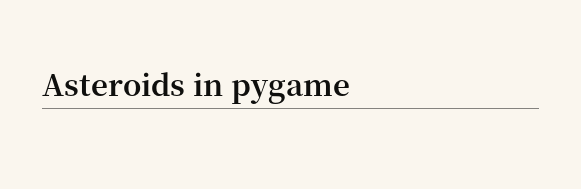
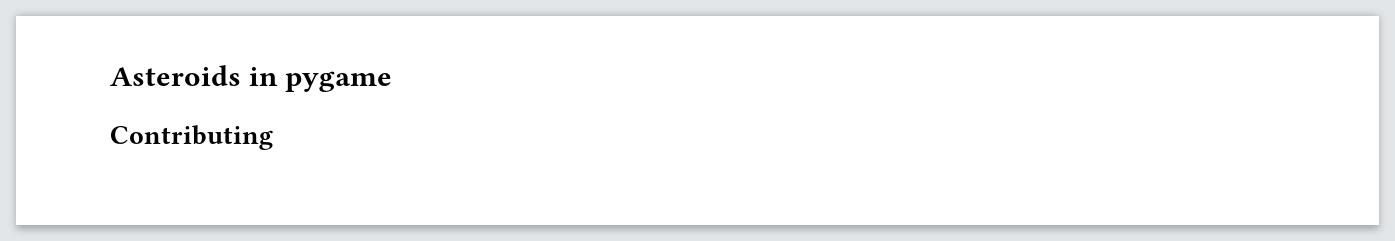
(350, 92) none -> [110,125,273,150] // Contributing

